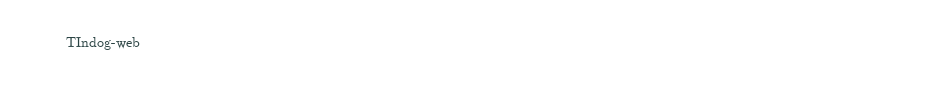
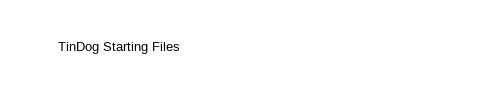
[66,37,140,50] TIndog-web -> [58,42,180,54] TinDog Starting Files

